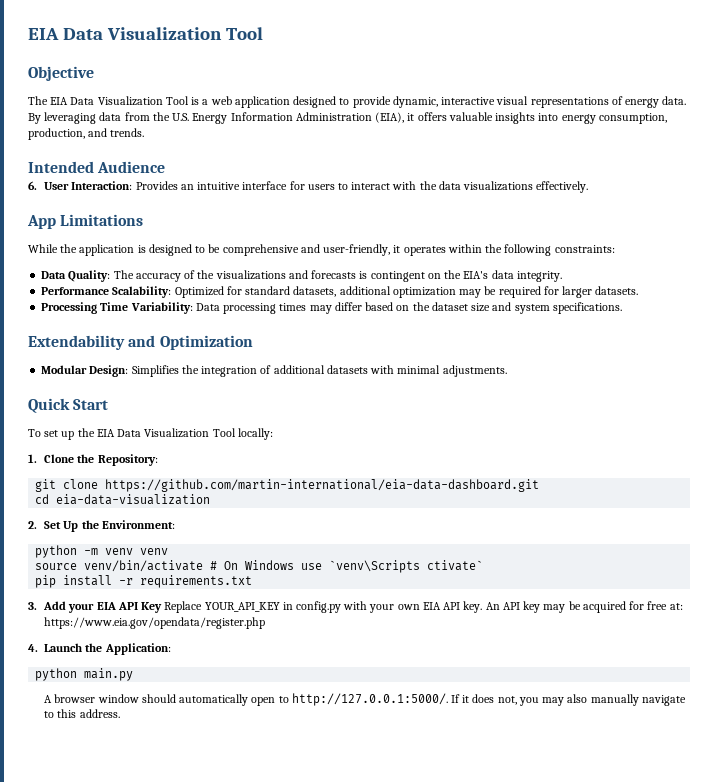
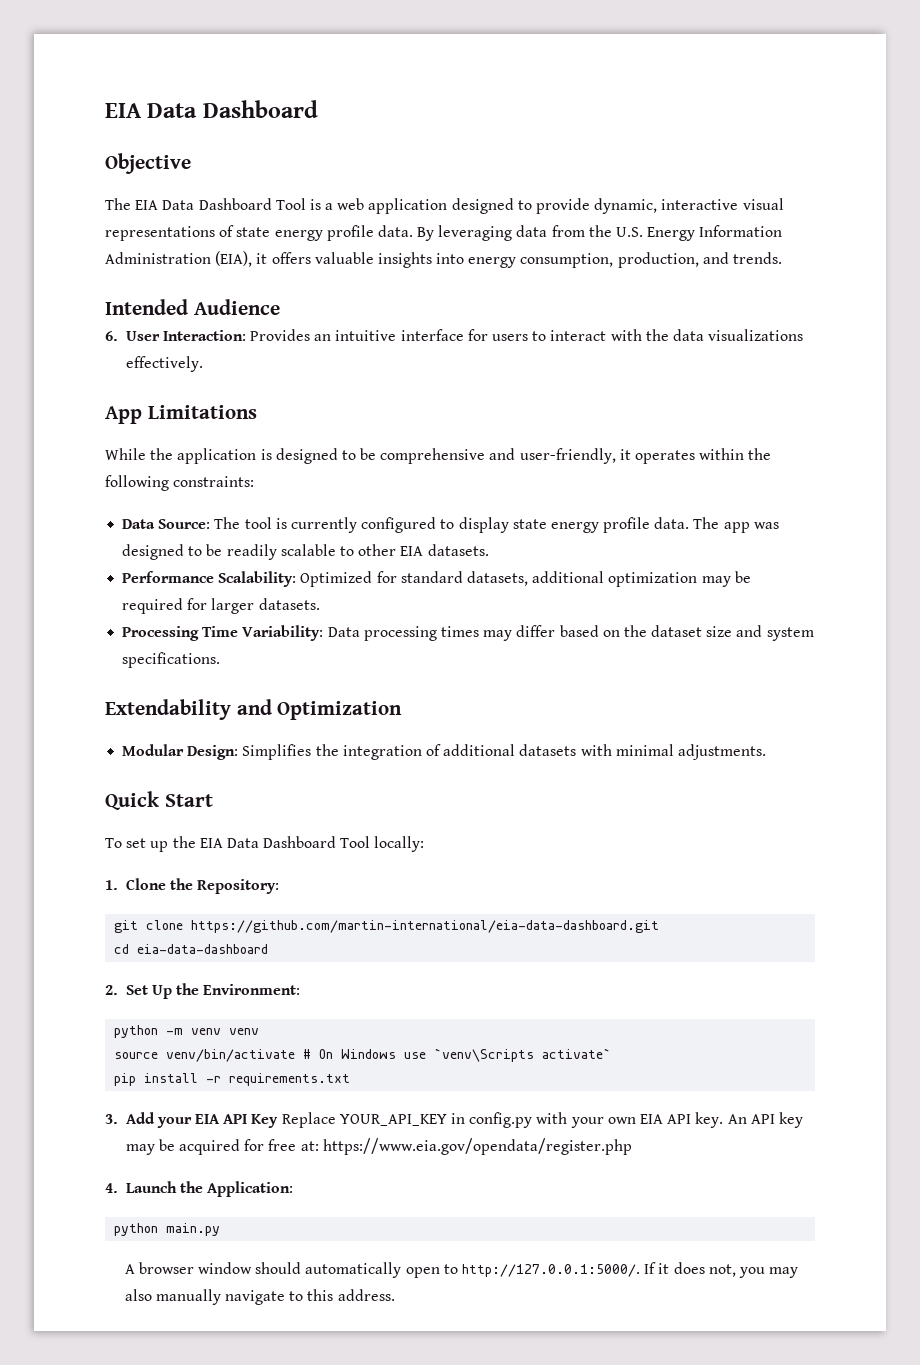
[28,27,263,40] EIA Data Visualization Tool -> [105,100,318,118] EIA Data Dashboard
[97,96,163,106] Visualization -> [198,198,272,210] Dashboard
[625,98,660,108] energy -> [236,225,374,241] state energy profile
[68,270,562,282] Quality: The accuracy of the visualizations and forecasts is contingent on the EIA's data integrity. -> [158,517,779,533] [122,544,489,560] Source: The tool is currently configured to display state energy profile data. The app was designed to be readily scalable to other EIA datasets.
[144,428,210,438] Visualization -> [263,836,337,848] Dashboard
[56,494,211,505] eia-data-visualization -> [137,944,269,954] eia-data-dashboard
[427,560,484,571] ctivate` -> [542,1048,612,1059] activate`

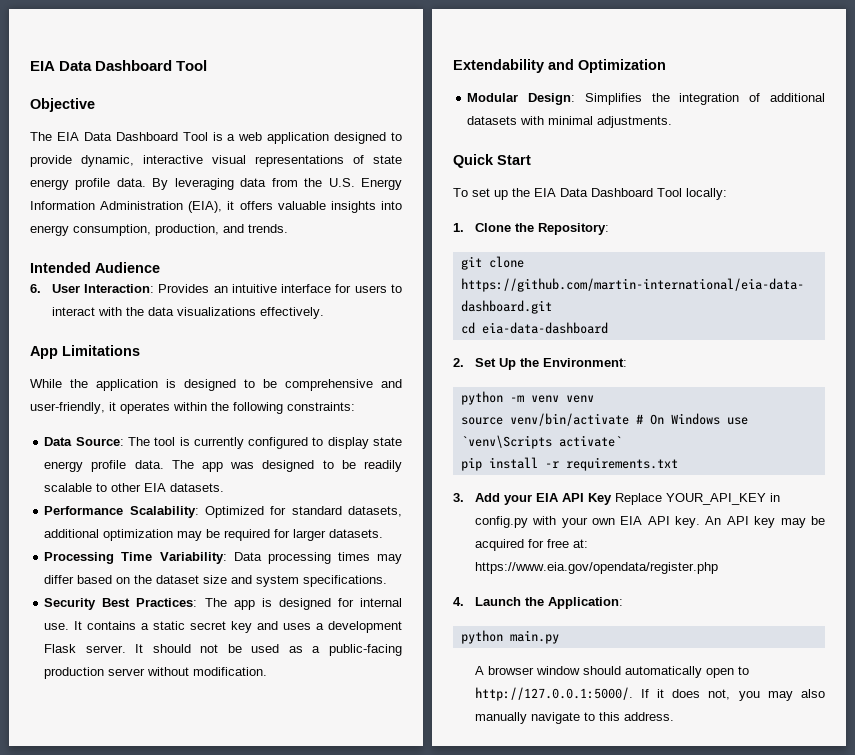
[105,100,318,118] EIA Data Dashboard -> [30,60,208,71] EIA Data Dashboard Tool
(221, 660) none -> [44,598,402,610] [44,621,402,633] [44,644,402,656] [44,667,268,679] // Security Best Practices: The app is designed for internal use. It contains a static secret key and uses a development Flask server. It should not be used as a public-facing production server without modification.

